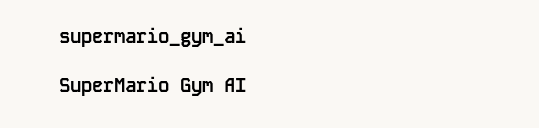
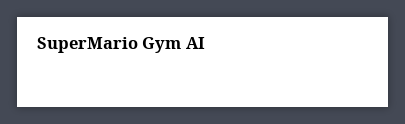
[59,27,246,47] supermario_gym_ai // -> (37, 45) none

